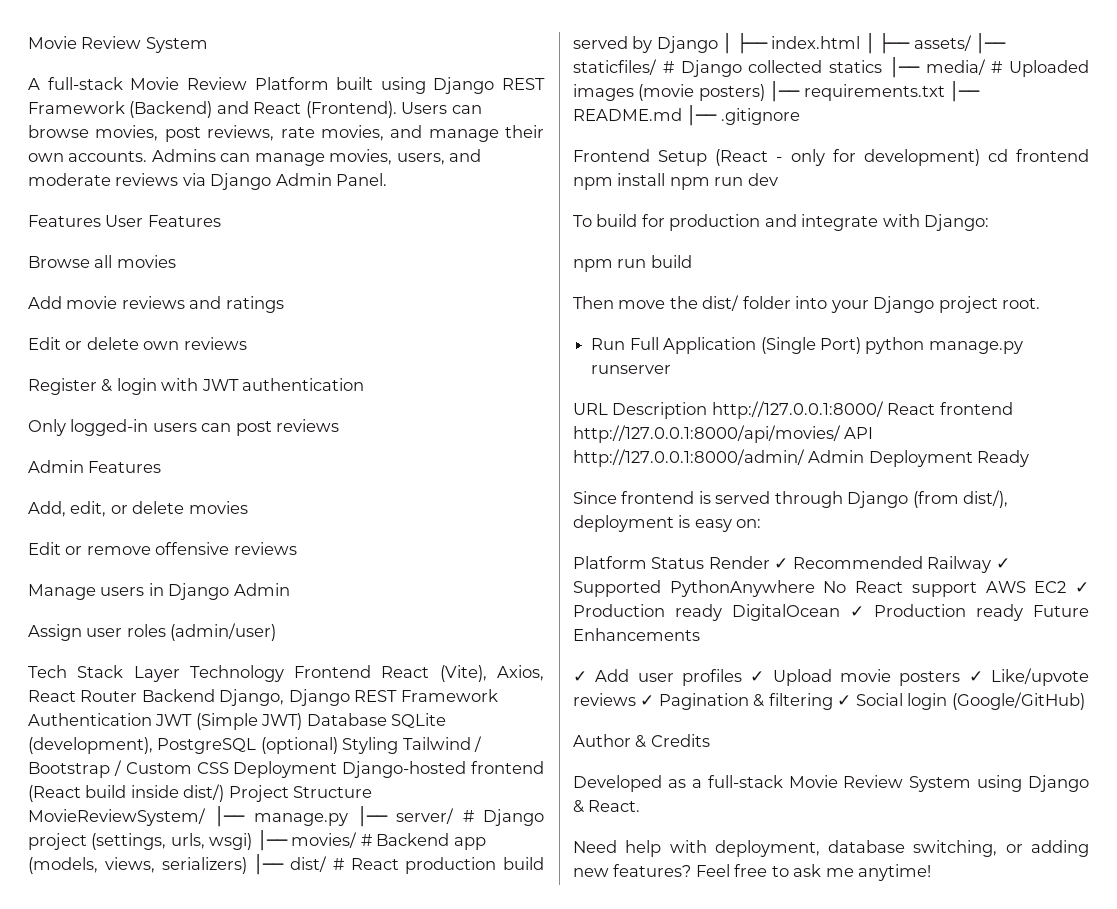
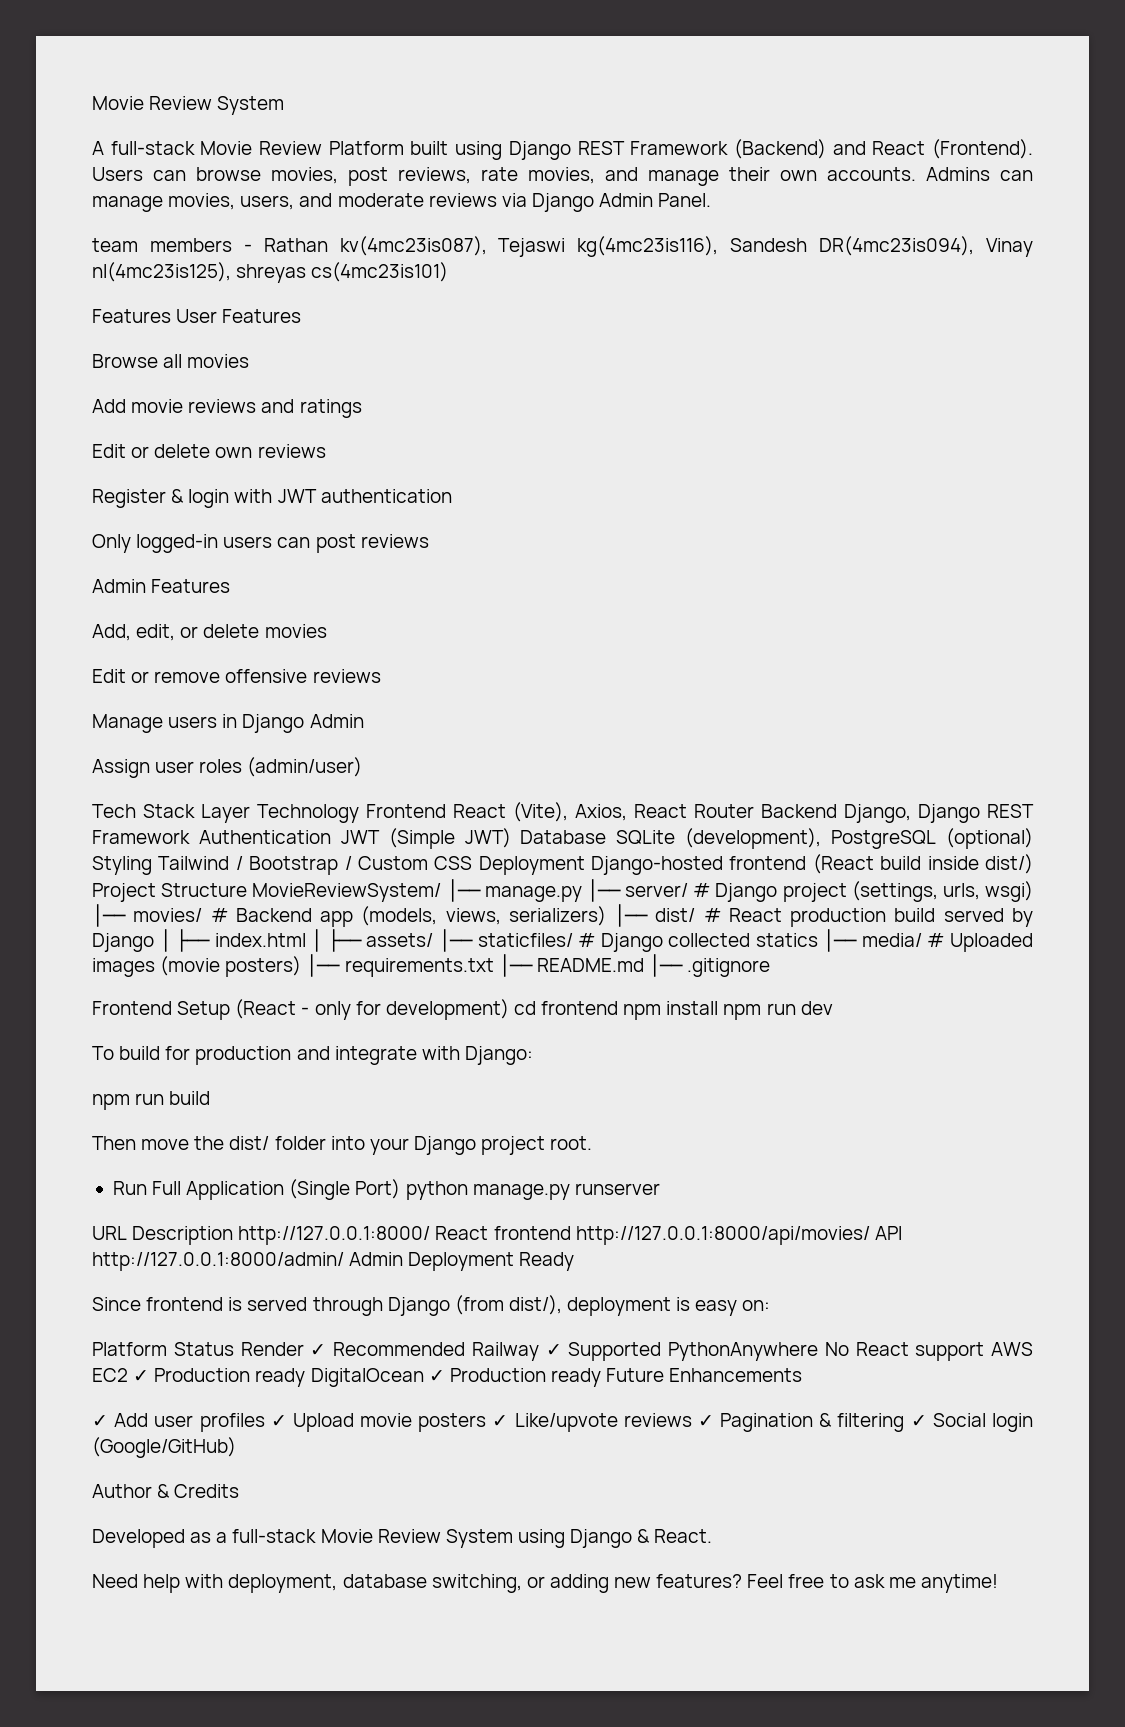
(388, 179) none -> [92,236,1033,257] [92,262,449,283] // team members - Rathan kv(4mc23is087), Tejaswi kg(4mc23is116), Sandesh DR(4mc23is094), Vinay nl(4mc23is125), shreyas cs(4mc23is101)

